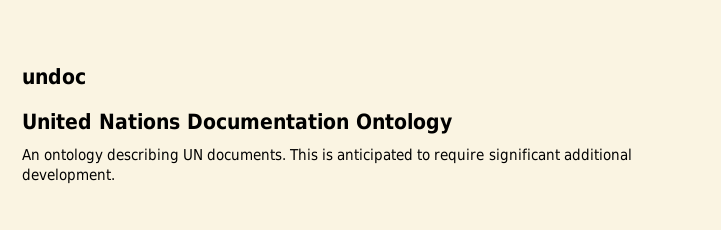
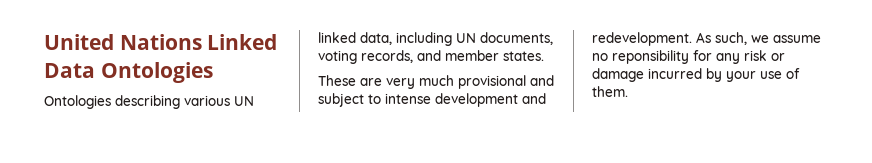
[22,68,86,85] undoc // -> (44, 42) none
[187,113,452,134] [22,148,632,164] [22,168,115,184] Documentation Ontology // An ontology describing UN documents. This is anticipated to require significant additional development. -> [207,34,278,50] [44,62,213,83] [44,95,254,109] [318,32,553,46] [318,50,544,64] [318,75,554,89] [318,93,546,107] [592,32,821,46] [592,50,785,64] [592,68,800,82] [592,86,628,97] Linked Data Ontologies // Ontologies describing various UN linked data, including UN documents, voting records, and member states. // These are very much provisional and subject to intense development and redevelopment. As such, we assume no reponsibility for any risk or damage incurred by your use of them.

